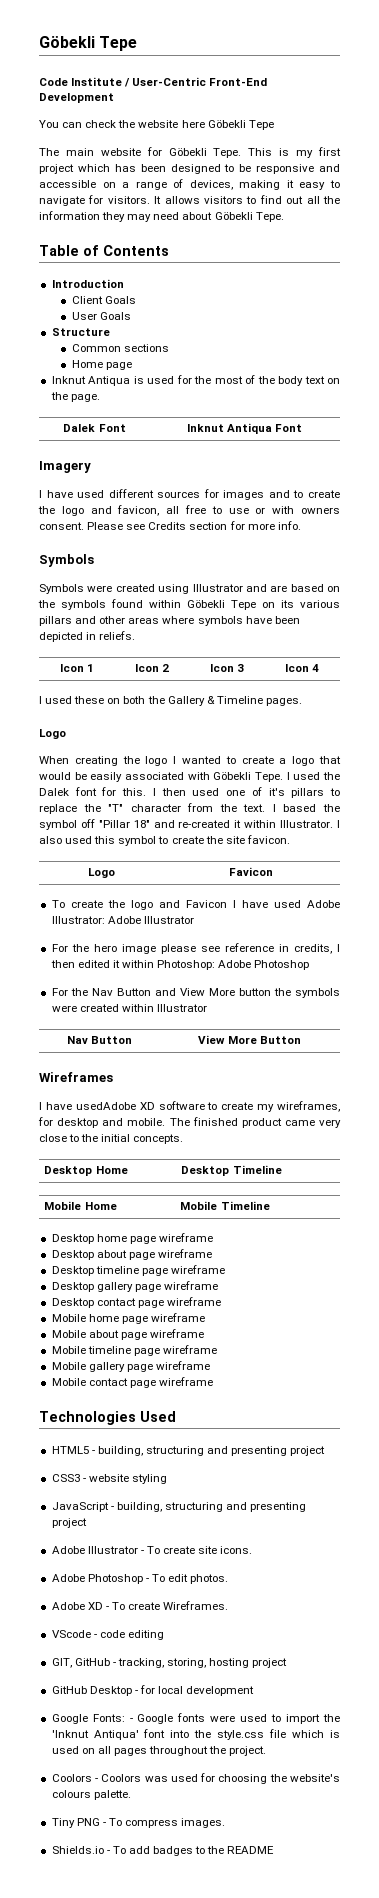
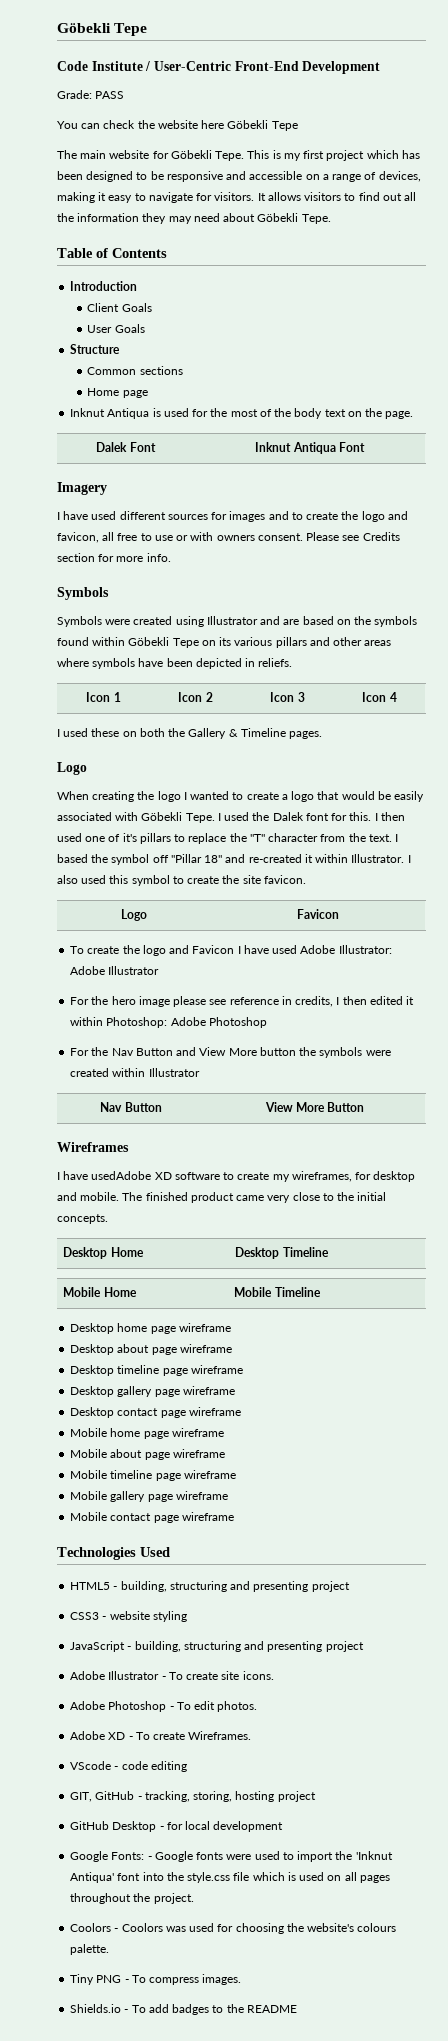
(114, 98) none -> [57,90,125,99] // Grade: PASS

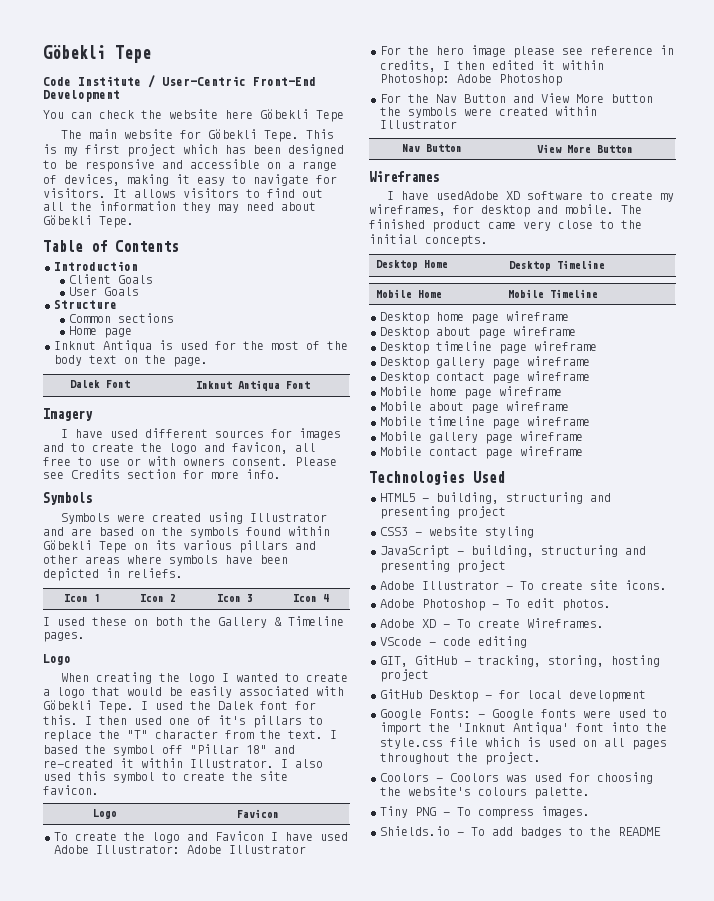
[57,90,125,99] // Grade: PASS -> (120, 96) none

